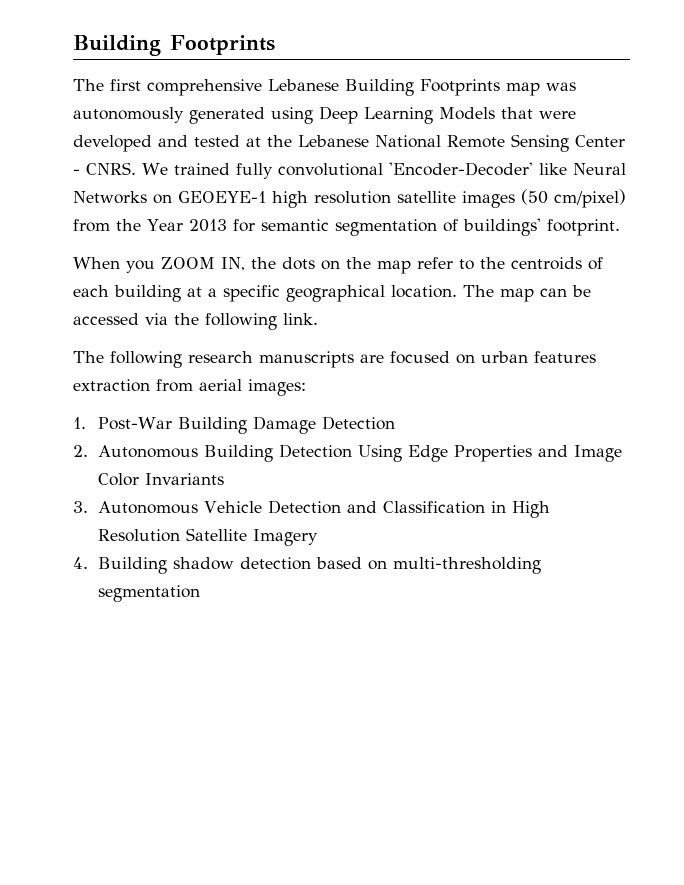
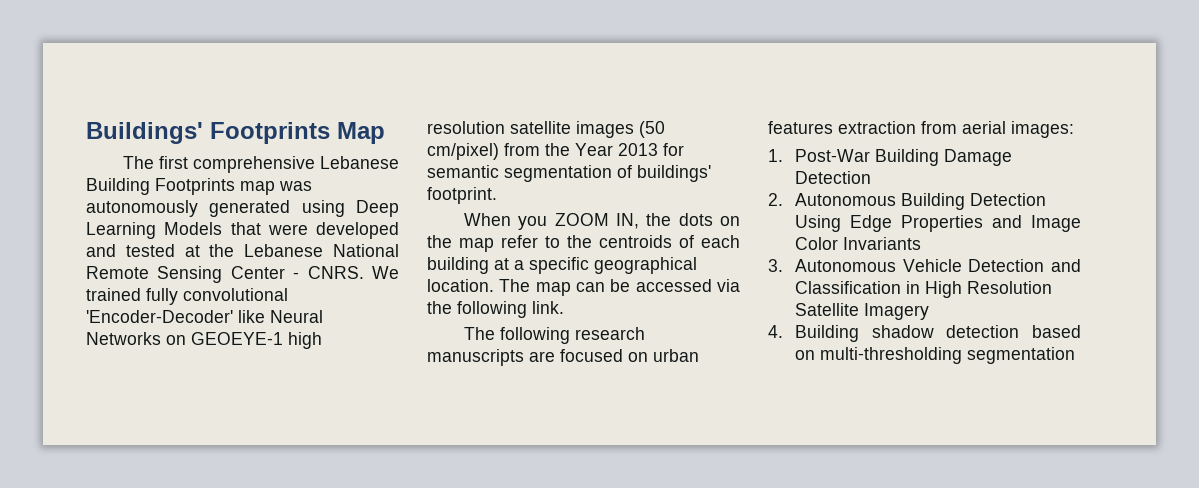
[73,35,275,56] Building Footprints -> [86,122,385,144] Buildings' Footprints Map

